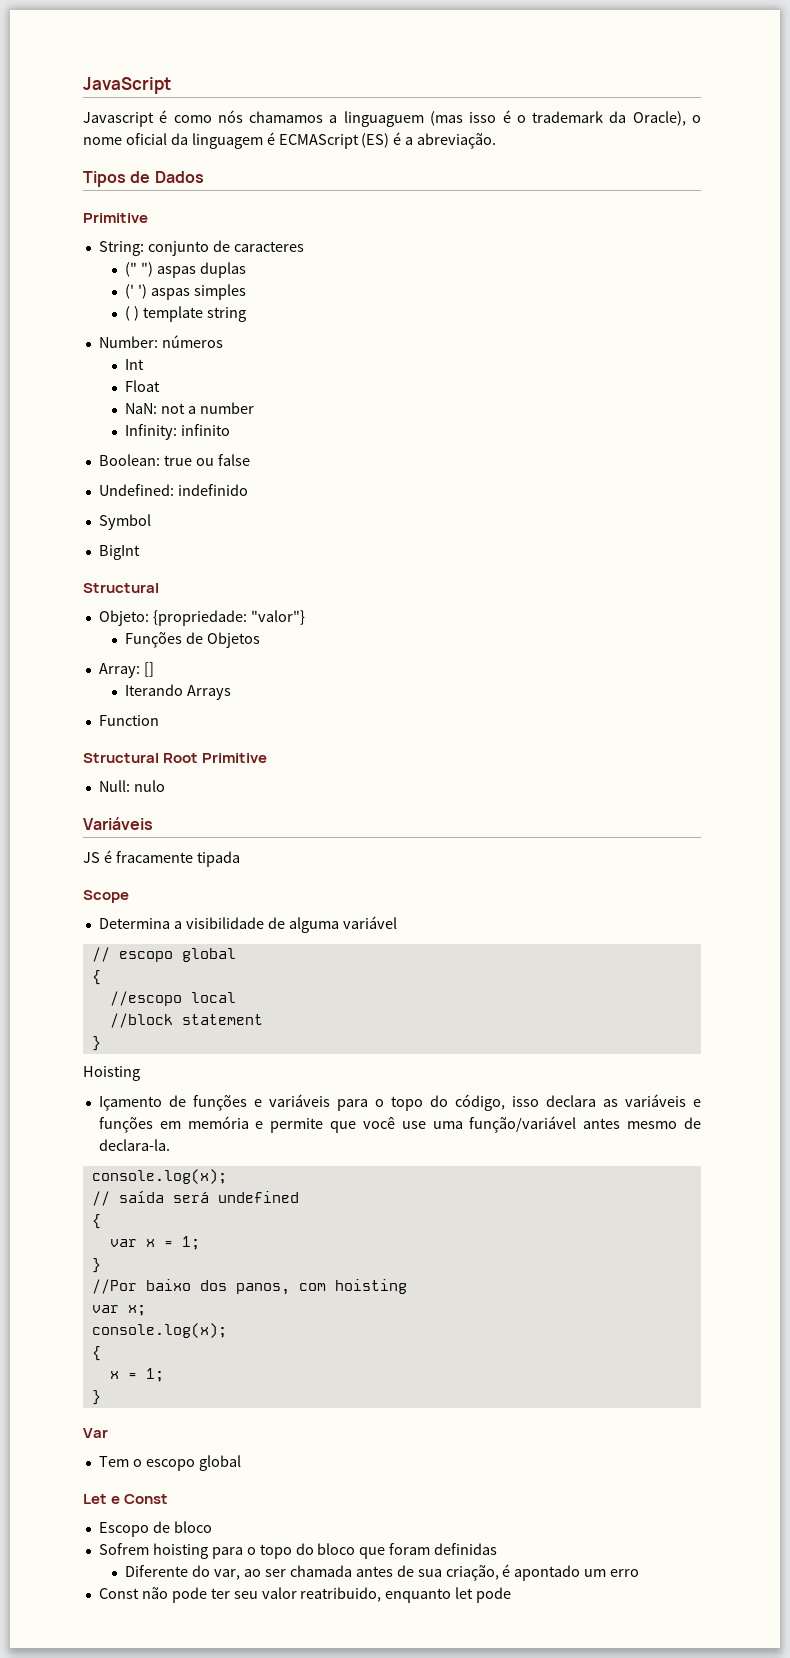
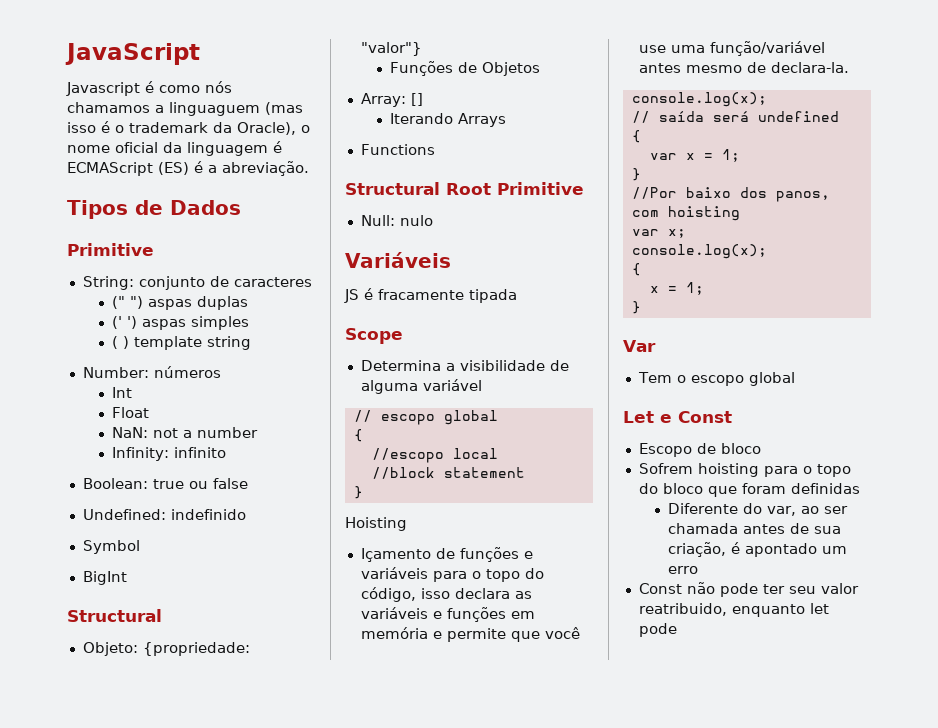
[98,715,159,726] Function -> [360,144,435,155] Functions

